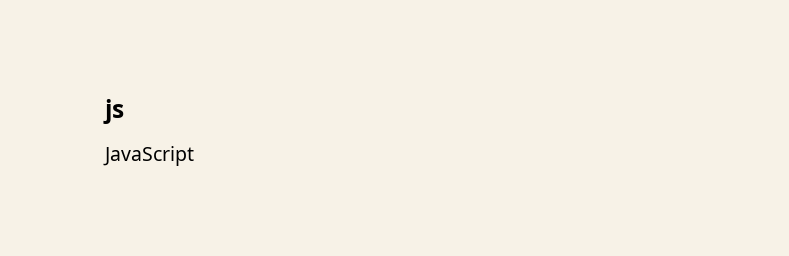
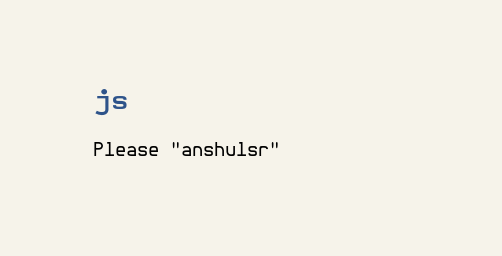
[103,146,194,166] JavaScript -> [93,142,280,156] Please "anshulsr"

